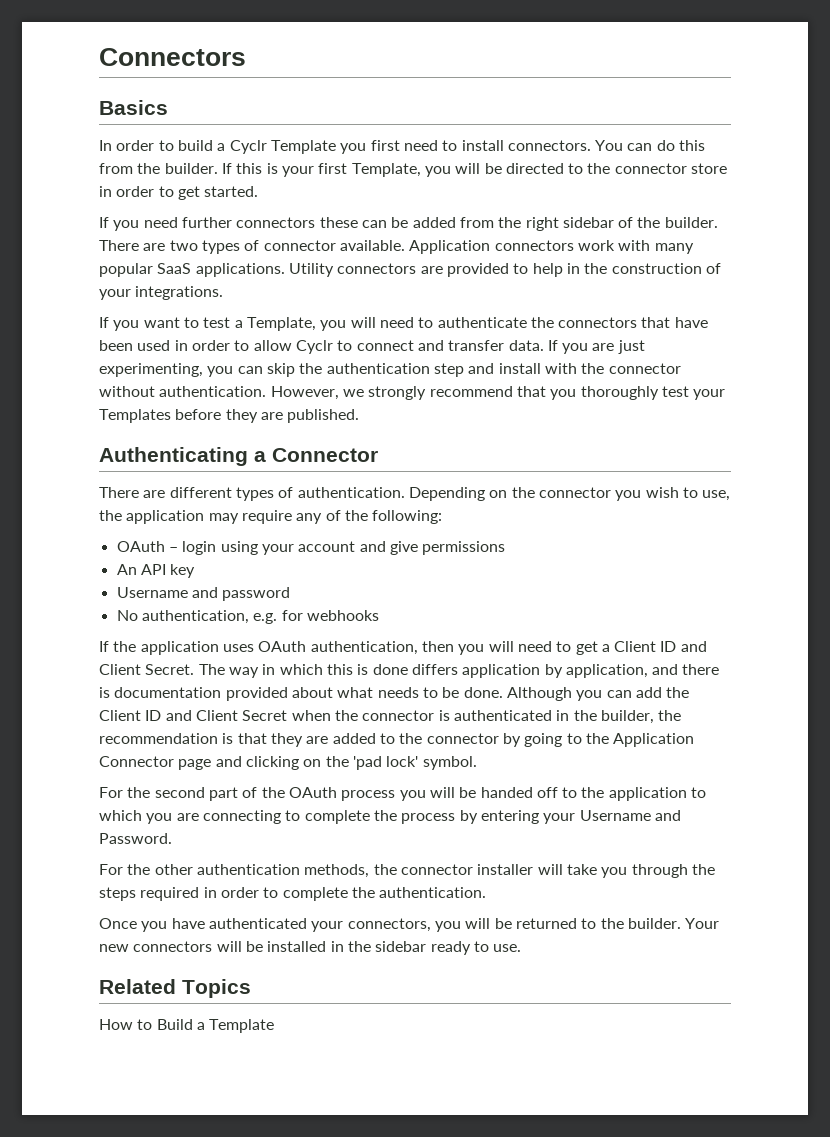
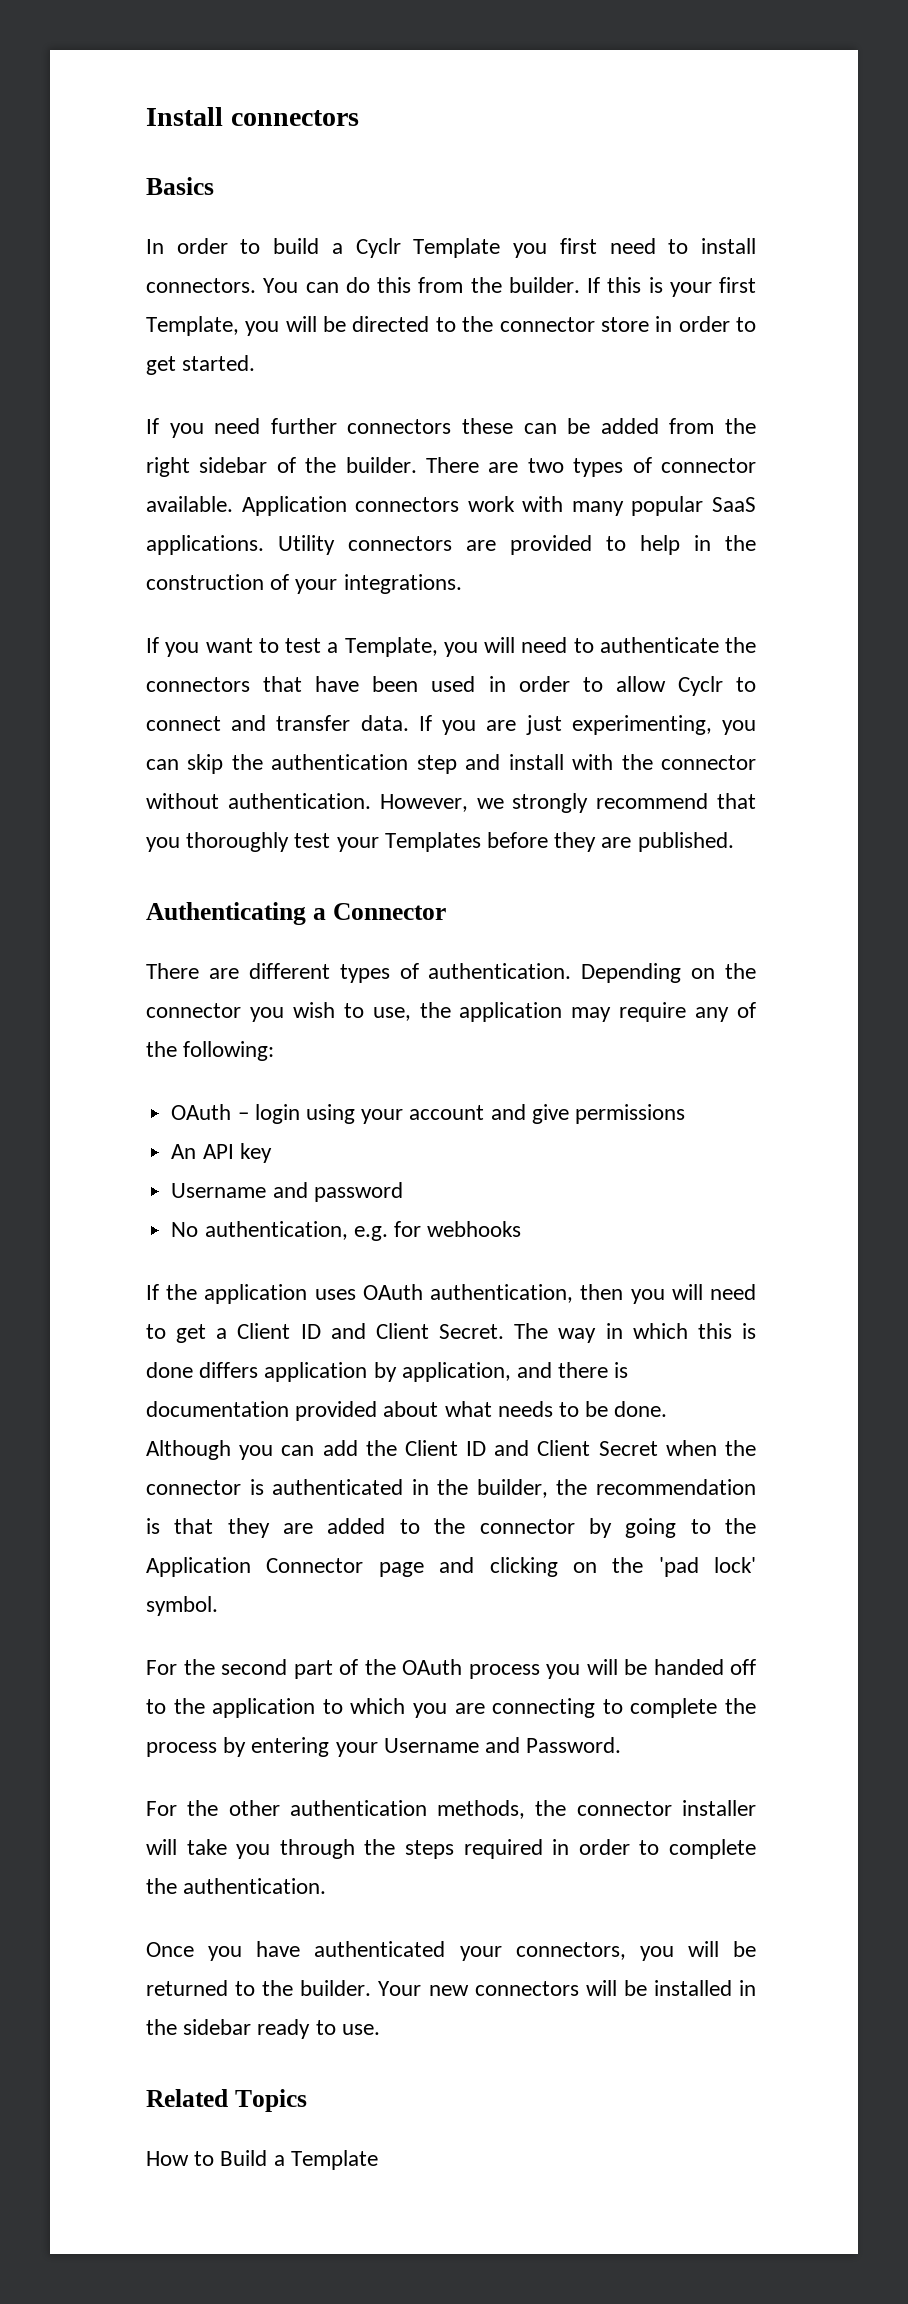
[99,48,246,66] Connectors -> [146,107,359,126] Install connectors

